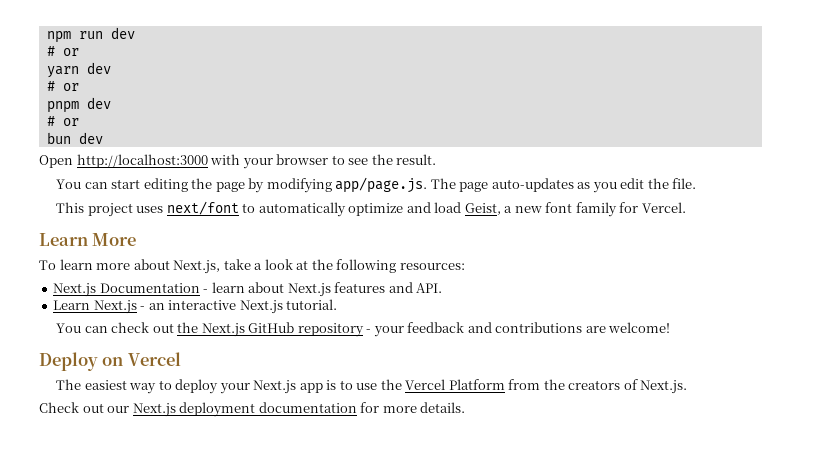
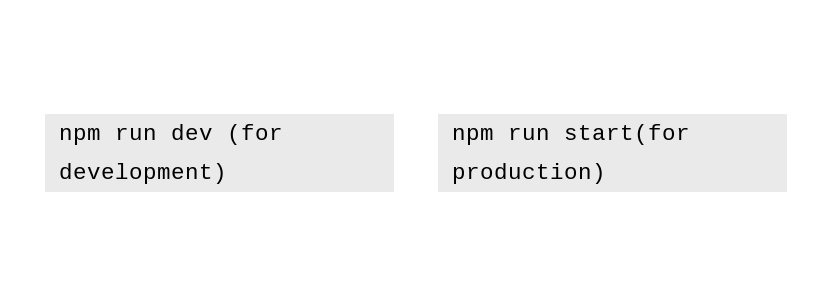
[46,46,79,56] [46,62,111,78] [46,81,79,91] [46,97,111,113] [46,116,79,126] [46,132,103,144] [39,154,437,169] [56,177,697,193] [56,201,686,217] [39,233,137,246] [39,259,465,274] [53,282,443,297] [53,299,338,314] [56,322,671,337] [39,352,181,371] [56,379,688,394] [39,402,466,417] // # or // yarn dev // # or // pnpm dev // # or // bun dev // Open http://localhost:3000 with your browser to see the result. // You can start editing the page by modifying app/page.js. The page auto-updates as you edit the file. // This project uses next/font to automatically optimize and load Geist, a new font family for Vercel. // Learn More // To learn more about Next.js, take a look at the following resources: // Next.js Documentation - learn about Next.js features and API. // Learn Next.js - an interactive Next.js tutorial. // You can check out the Next.js GitHub repository - your feedback and contributions are welcome! // Deploy on Vercel // The easiest way to deploy your Next.js app is to use the Vercel Platform from the creators of Next.js. // Check out our Next.js deployment documentation for more details. -> [226,124,283,145] [58,163,227,184] [451,124,690,145] [451,163,606,184] (for development) // npm run start(for production)

